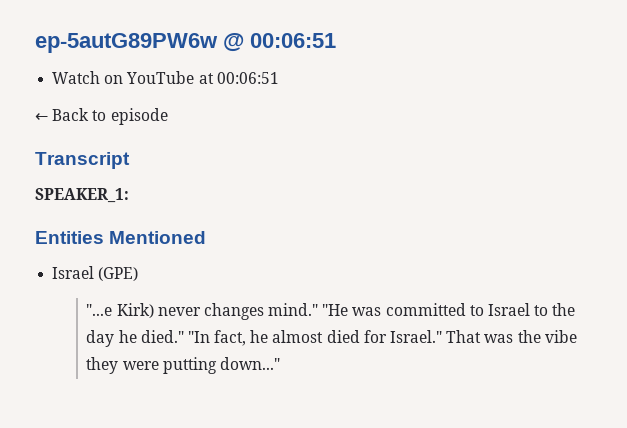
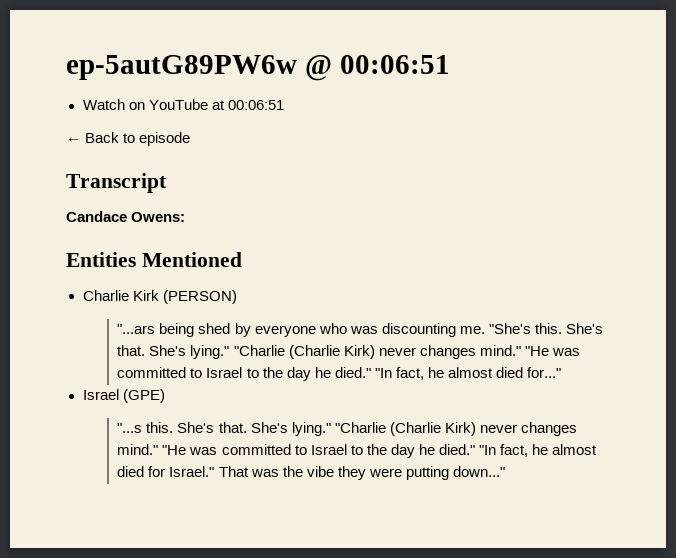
[35,188,129,203] SPEAKER_1: -> [66,211,186,222] Candace Owens:
[52,266,139,281] [86,304,113,316] Israel (GPE) // "...e -> [82,290,237,304] [117,323,603,337] [117,345,580,359] [117,367,562,381] [82,389,165,403] [117,422,441,436] Charlie Kirk (PERSON) // "...ars being shed by everyone who was discounting me. "She's this. She's that. She's lying." "Charlie (Charlie Kirk) never changes mind." "He was committed to Israel to the day he died." "In fact, he almost died for..." // Israel (GPE) // "...s this. She's that. She's lying." "Charlie (Charlie

